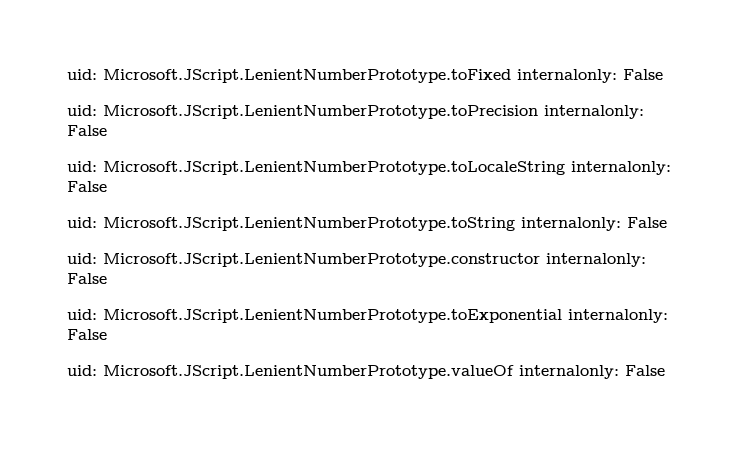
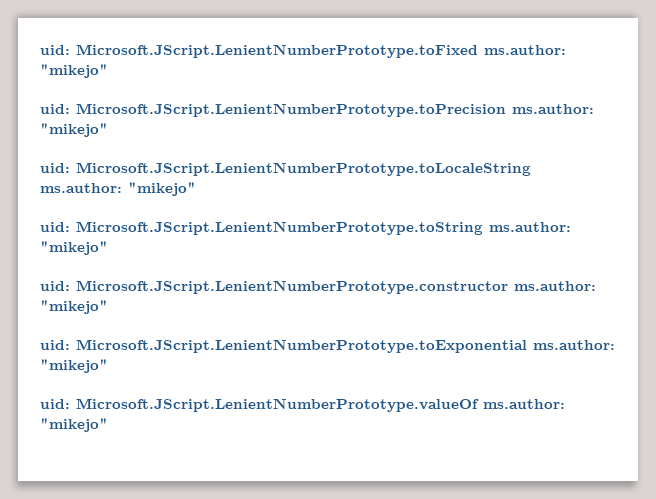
[517,69,663,83] internalonly: False -> [484,45,566,55] [40,64,108,78] ms.author: "mikejo"
[544,105,644,119] [67,125,107,136] internalonly: False -> [512,104,594,114] [40,123,108,137] ms.author: "mikejo"
[571,161,671,175] [67,181,107,192] internalonly: False -> [40,182,196,196] ms.author: "mikejo"
[521,217,667,231] internalonly: False -> [489,222,571,232] [40,241,108,255] ms.author: "mikejo"
[546,253,646,267] [67,273,107,284] internalonly: False -> [514,281,596,291] [40,300,108,314] ms.author: "mikejo"
[568,309,668,323] [67,329,107,340] internalonly: False -> [533,340,615,350] [40,359,108,373] ms.author: "mikejo"
[519,365,665,379] internalonly: False -> [483,399,565,409] [40,418,108,432] ms.author: "mikejo"

